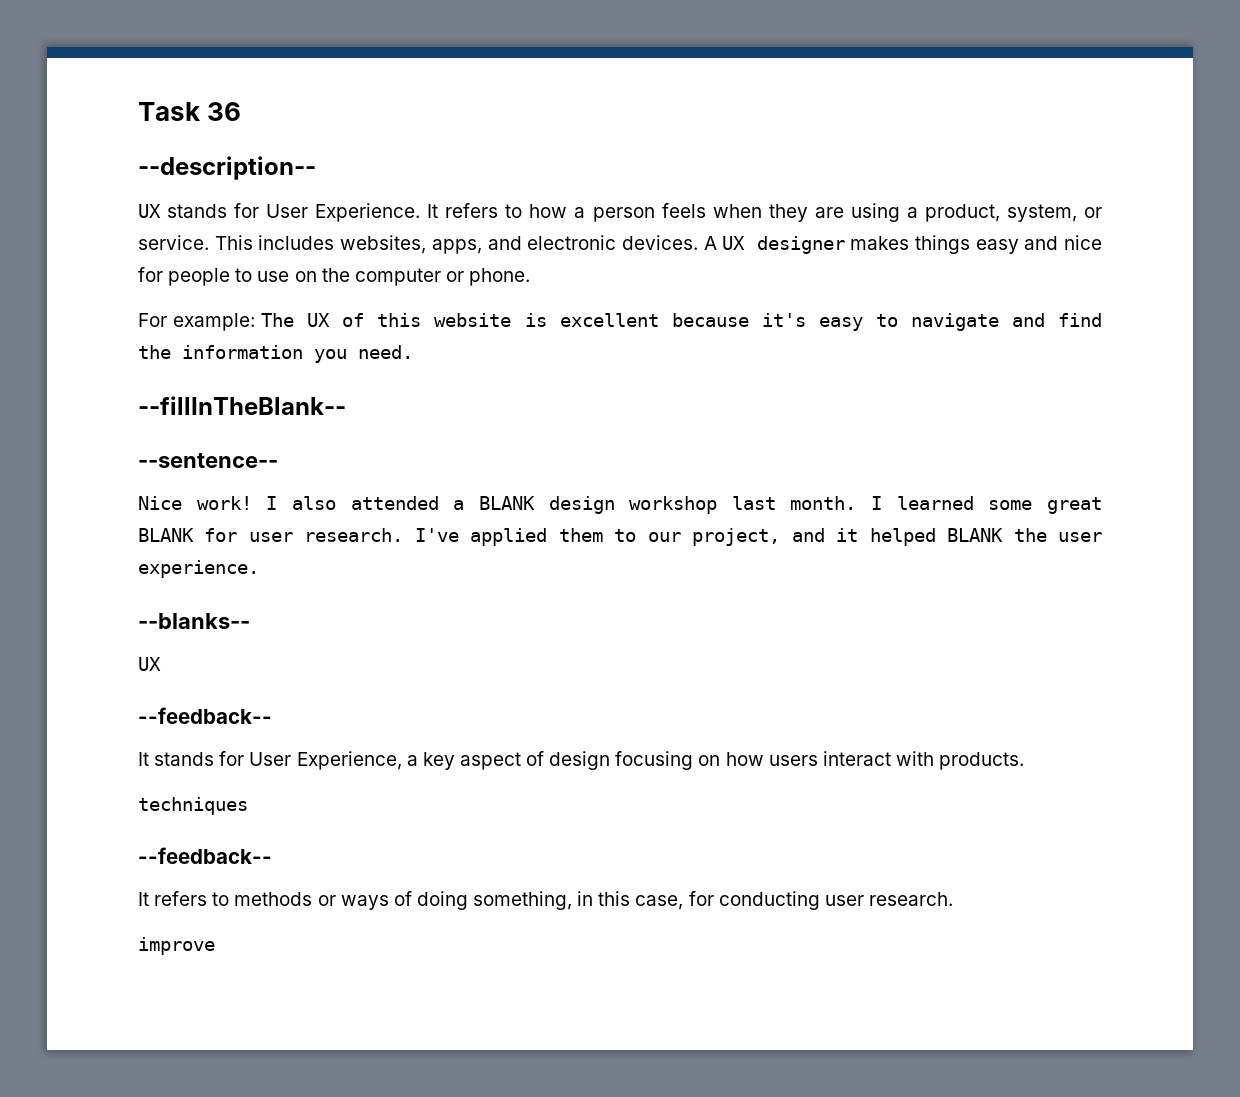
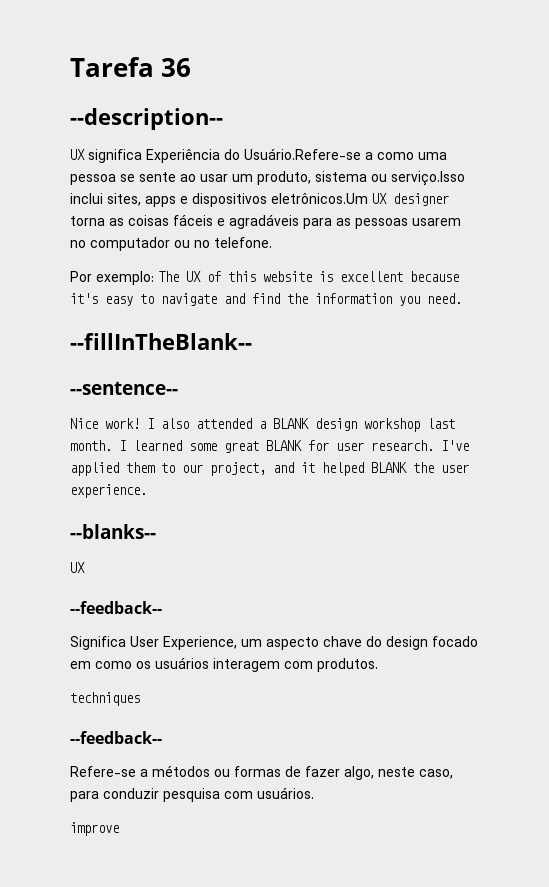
[138,102,200,121] Task -> [70,57,154,77] Tarefa
[167,203,1102,222] [138,235,1102,254] [138,267,531,286] [138,313,256,331] stands for User Experience. It refers to how a person feels when they are using a product, system, or service. This includes websites, apps, and electronic devices. A UX designer makes things easy and nice for people to use on the computer or phone. // For example: -> [88,148,447,163] [70,171,465,186] [70,193,449,207] [70,214,461,229] [70,237,272,251] [70,271,154,285] significa Experiência do Usuário.Refere-se a como uma pessoa se sente ao usar um produto, sistema ou serviço.Isso inclui sites, apps e dispositivos eletrônicos.Um UX designer torna as coisas fáceis e agradáveis para as pessoas usarem no computador ou no telefone. // Por exemplo:
[138,751,1025,770] [138,797,248,815] [138,847,272,864] [138,891,953,910] It stands for User Experience, a key aspect of design focusing on how users interact with products. // techniques // --feedback-- // It refers to methods or ways of doing something, in this case, for conducting user research. -> [70,636,478,650] [70,657,378,672] [70,692,140,706] [70,731,162,744] [70,765,453,780] [70,787,314,802] Significa User Experience, um aspecto chave do design focado em como os usuários interagem com produtos. // techniques // --feedback-- // Refere-se a métodos ou formas de fazer algo, neste caso, para conduzir pesquisa com usuários.

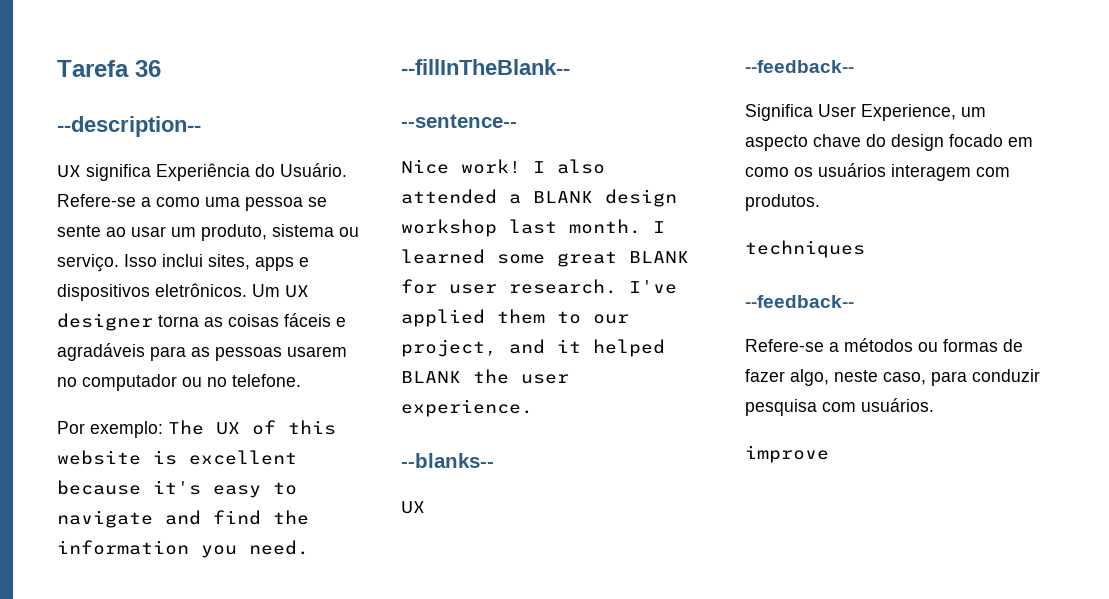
[244,148,361,160] Usuário.Refere-se -> [280,163,347,177] [57,194,136,207] Usuário. Refere-se
[391,171,465,186] serviço.Isso -> [57,254,157,272] serviço. Isso
[271,193,368,204] eletrônicos.Um -> [155,283,280,297] eletrônicos. Um

